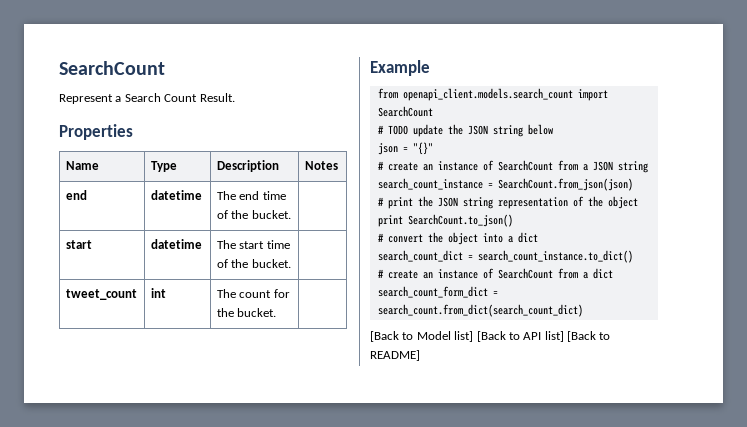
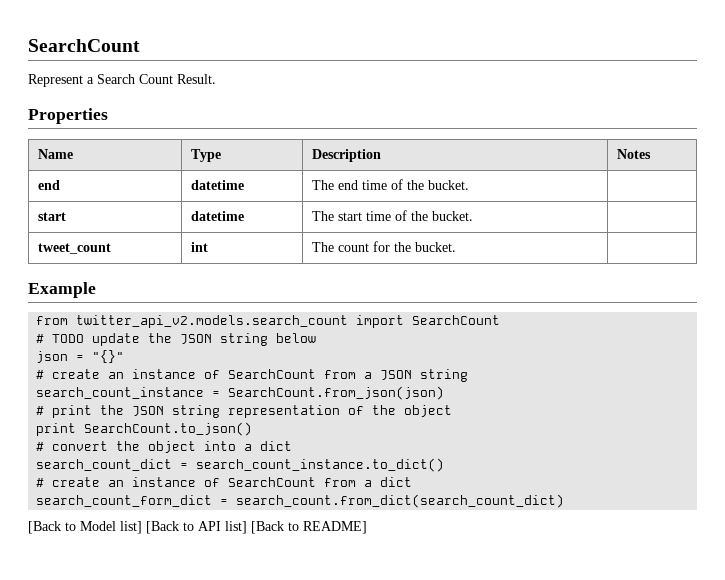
[402,88,573,101] openapi_client.models.search_count -> [76,315,349,328] twitter_api_v2.models.search_count

